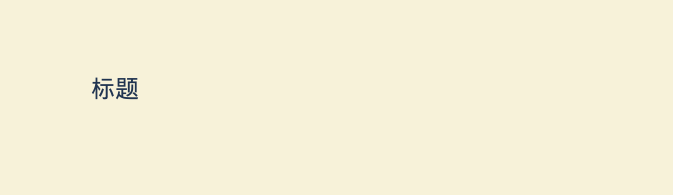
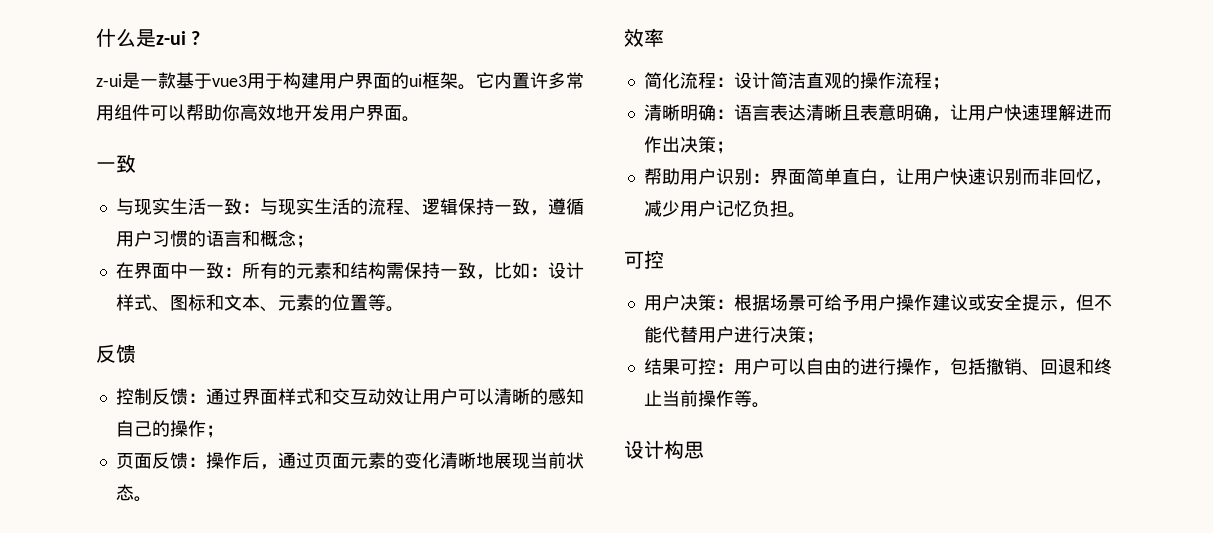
[91,77,139,100] 标题 -> [96,28,201,47] [96,72,584,90] [96,104,420,122] [96,154,136,173] [115,198,584,216] [115,230,314,248] [115,262,584,280] [115,294,404,312] [96,344,136,364] [115,388,584,405] [115,420,224,438] [115,452,584,470] [115,484,152,502] [624,28,664,47] [643,72,950,90] [643,104,1112,122] [643,136,734,154] [643,168,1112,186] [643,200,806,218] [624,250,664,269] [643,294,1112,312] [643,326,824,344] [643,358,1112,376] [643,390,770,408] [624,440,704,459] 什么是z-ui ? // z-ui是一款基于vue3用于构建用户界面的ui框架。它内置许多常用组件可以帮助你高效地开发用户界面。 // 一致 // 与现实生活一致：与现实生活的流程、逻辑保持一致，遵循用户习惯的语言和概念； // 在界面中一致：所有的元素和结构需保持一致，比如：设计样式、图标和文本、元素的位置等。 // 反馈 // 控制反馈：通过界面样式和交互动效让用户可以清晰的感知自己的操作； // 页面反馈：操作后，通过页面元素的变化清晰地展现当前状态。 // 效率 // 简化流程：设计简洁直观的操作流程； // 清晰明确：语言表达清晰且表意明确，让用户快速理解进而作出决策； // 帮助用户识别：界面简单直白，让用户快速识别而非回忆，减少用户记忆负担。 // 可控 // 用户决策：根据场景可给予用户操作建议或安全提示，但不能代替用户进行决策； // 结果可控：用户可以自由的进行操作，包括撤销、回退和终止当前操作等。 // 设计构思

